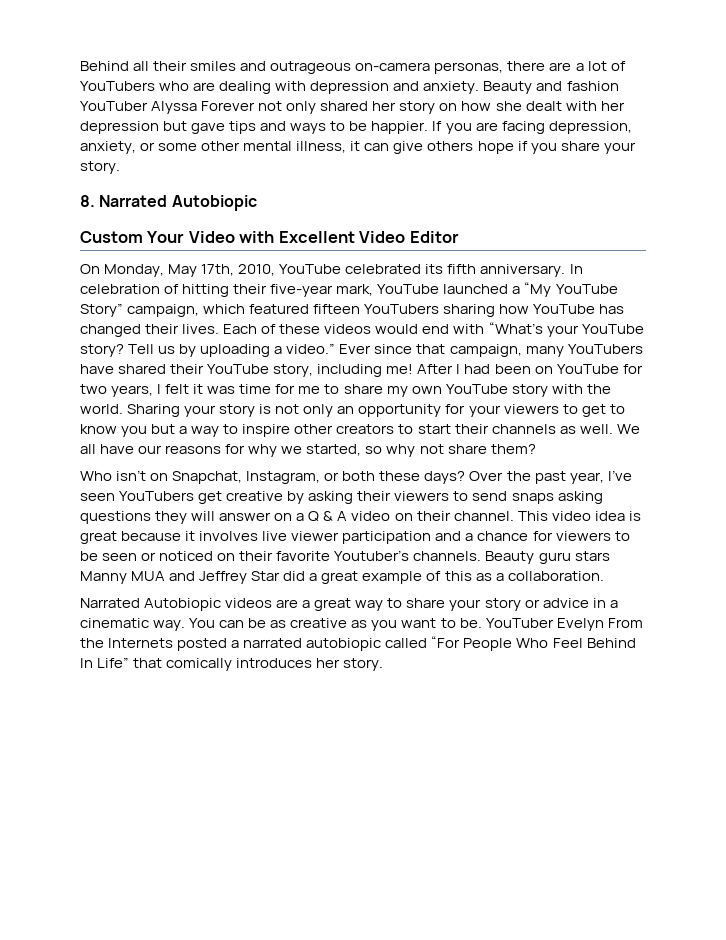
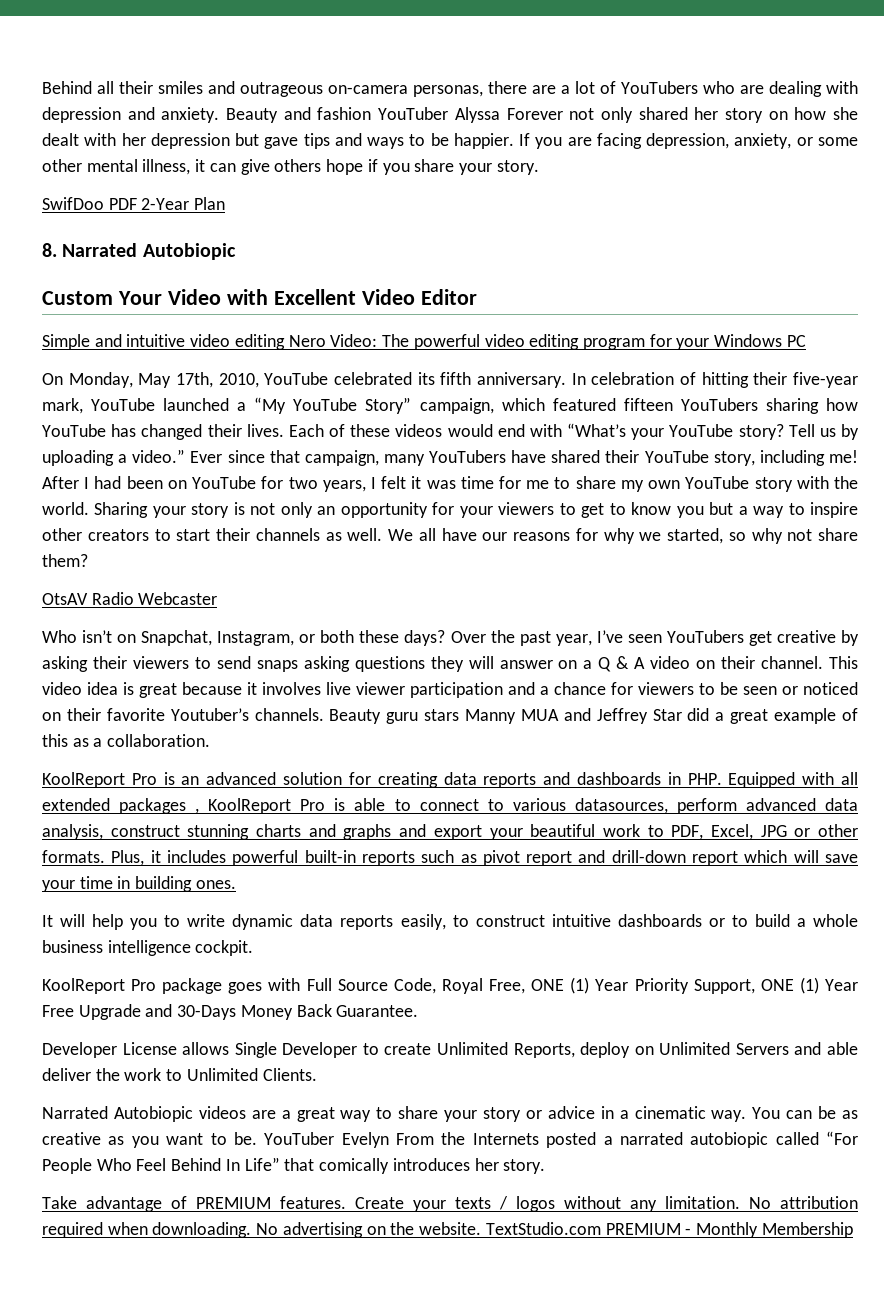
(120, 167) none -> [42,197,226,210] // SwifDoo PDF 2-Year Plan
(459, 237) none -> [42,334,806,350] // Simple and intuitive video editing Nero Video: The powerful video editing program for your Windows PC
(536, 449) none -> [42,592,218,605] // OtsAV Radio Webcaster
(604, 576) none -> [42,772,858,788] [42,798,858,814] [42,824,858,840] [42,850,858,866] [42,876,236,892] [42,914,858,930] [42,940,254,956] [42,977,859,994] [42,1004,419,1020] [42,1042,858,1058] [42,1068,317,1081] // KoolReport Pro is an advanced solution for creating data reports and dashboards in PHP. Equipped with all extended packages , KoolReport Pro is able to connect to various datasources, perform advanced data analysis, construct stunning charts and graphs and export your beautiful work to PDF, Excel, JPG or other formats. Plus, it includes powerful built-in reports such as pivot report and drill-down report which will save your time in building ones. // It will help you to write dynamic data reports easily, to construct intuitive dashboards or to build a whole business intelligence cockpit. // KoolReport Pro package goes with Full Source Code, Royal Free, ONE (1) Year Priority Support, ONE (1) Year Free Upgrade and 30-Days Money Back Guarantee. // Developer License allows Single Developer to create Unlimited Reports, deploy on Unlimited Servers and able deliver the work to Unlimited Clients.
(384, 664) none -> [42,1196,858,1212] [42,1222,853,1238] // Take advantage of PREMIUM features. Create your texts / logos without any limitation. No attribution required when downloading. No advertising on the website. TextStudio.com PREMIUM - Monthly Membership

